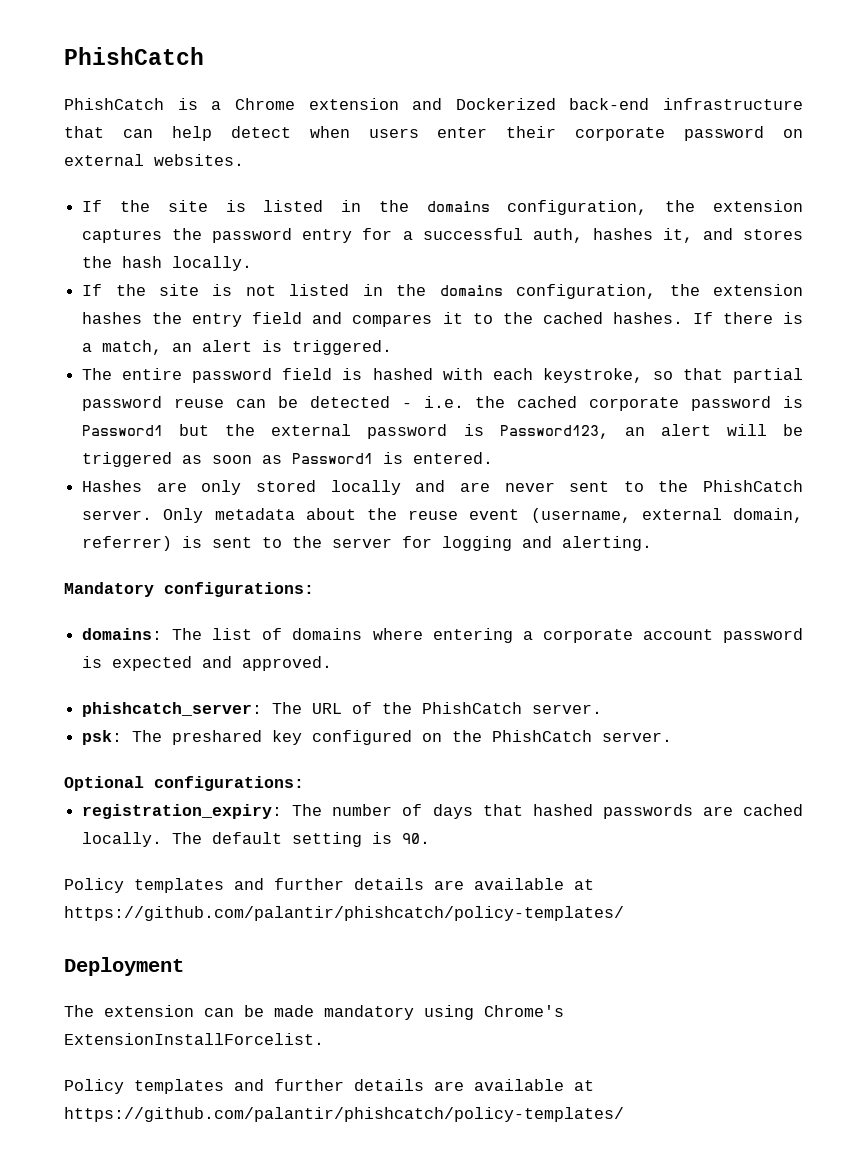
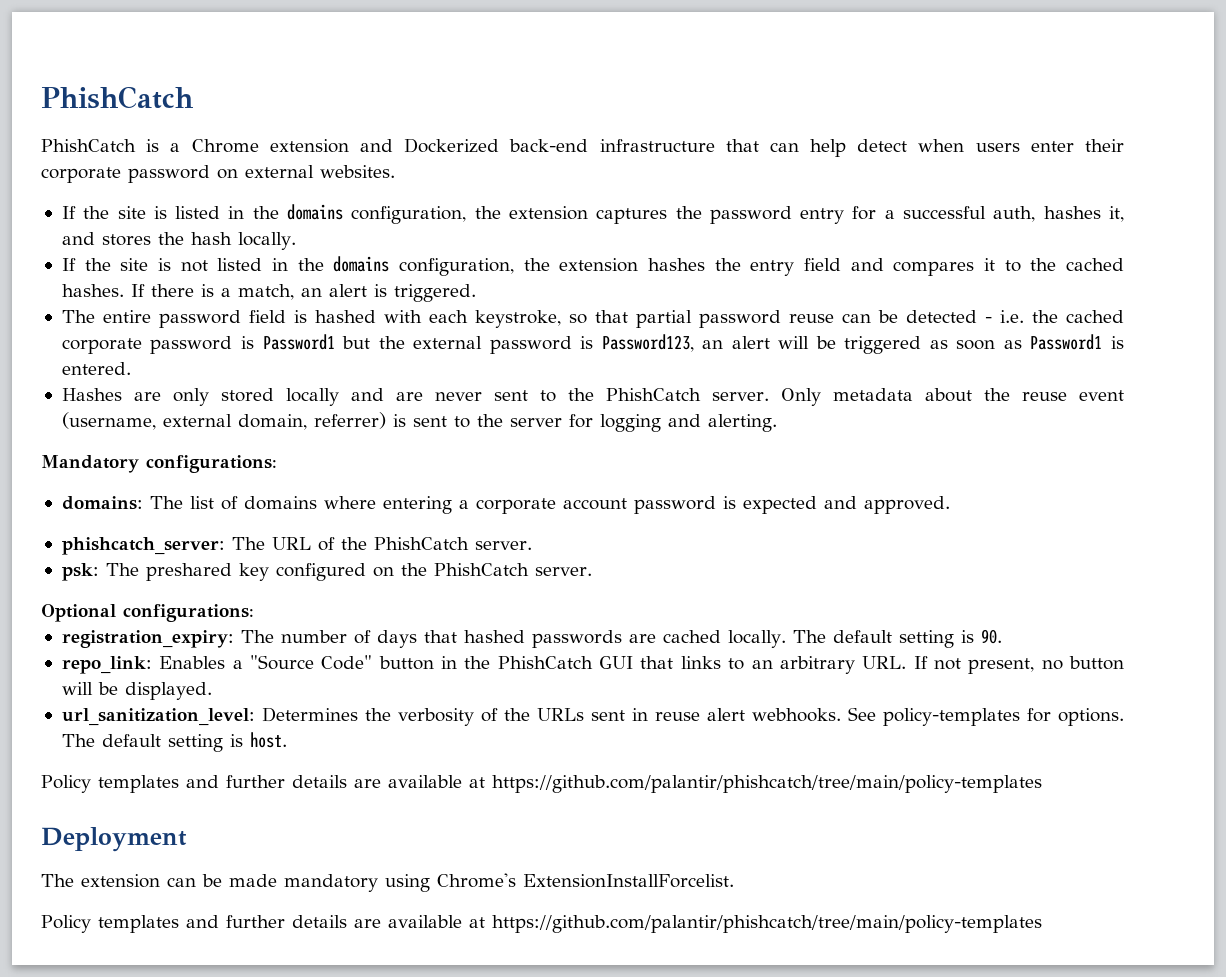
[64,878,594,893] [64,906,624,921] // Policy templates and further details are available at https://github.com/palantir/phishcatch/policy-templates/ -> [61,655,1125,674] [61,682,212,700] [61,707,1124,726] [61,732,287,752] [41,775,1042,793] // repo_link: Enables a "Source Code" button in the PhishCatch GUI that links to an arbitrary URL. If not present, no button will be displayed. // url_sanitization_level: Determines the verbosity of the URLs sent in reuse alert webhooks. See policy-templates for options. The default setting is host. // Policy templates and further details are available at https://github.com/palantir/phishcatch/tree/main/policy-templates
[64,1107,624,1122] https://github.com/palantir/phishcatch/policy-templates/ -> [492,915,1042,933] https://github.com/palantir/phishcatch/tree/main/policy-templates

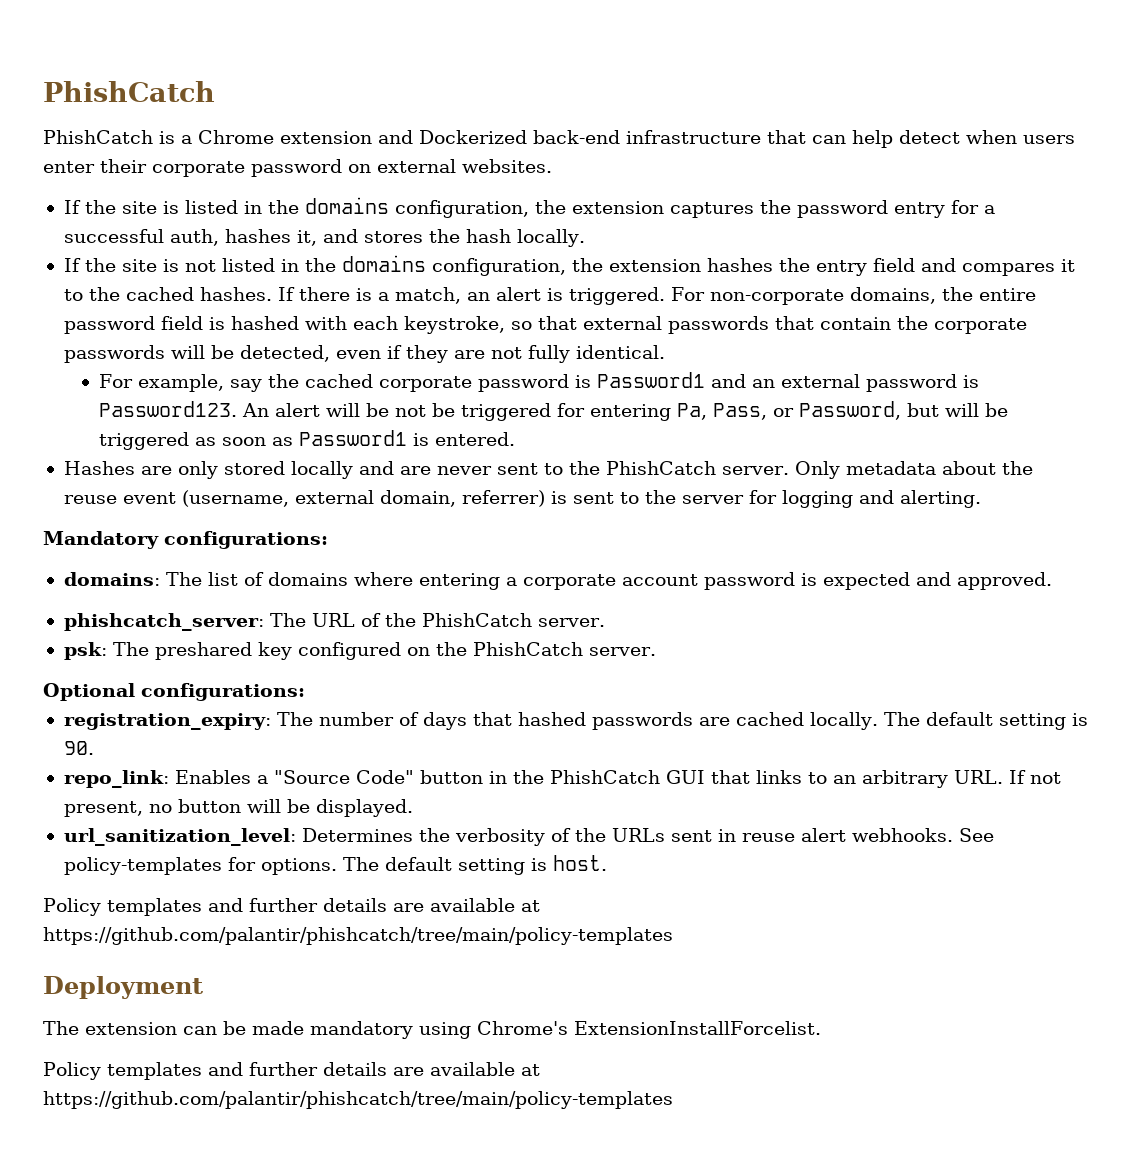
[61,310,95,323] // The -> [670,287,973,305] For non-corporate domains, the
[635,310,1024,328] partial password reuse can be detected - i.e. -> [582,316,1027,334] [63,345,665,363] [99,374,263,392] external passwords that contain the corporate passwords will be detected, even if they are not fully identical. // For example, say
[342,336,405,349] but the -> [711,374,776,388] and an
[601,334,724,352] Password123, an -> [99,401,270,417] Password123. An
(836, 342) none -> [395,401,1009,421] not be triggered for entering Pa, Pass, or Password, but will be

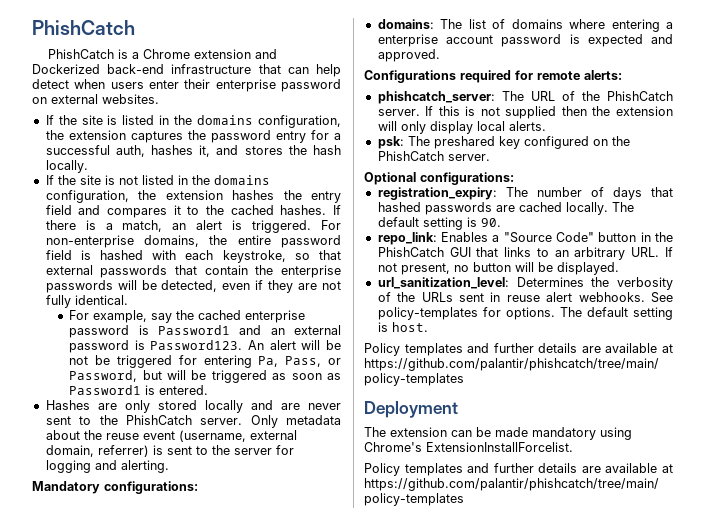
[152,161,245,177] corporate -> [215,79,276,92] enterprise
[709,289,844,305] non-corporate -> [45,235,134,248] non-enterprise
[933,318,1027,334] corporate -> [281,265,341,278] enterprise
[379,376,473,392] corporate -> [245,310,306,323] enterprise
[522,574,616,590] corporate -> [377,34,438,47] enterprise
(1052, 581) none -> [364,70,622,83] // Configurations required for remote alerts:
(605, 622) none -> [425,106,673,119] [377,121,546,134] If this is not supplied then the extension will only display local alerts.

